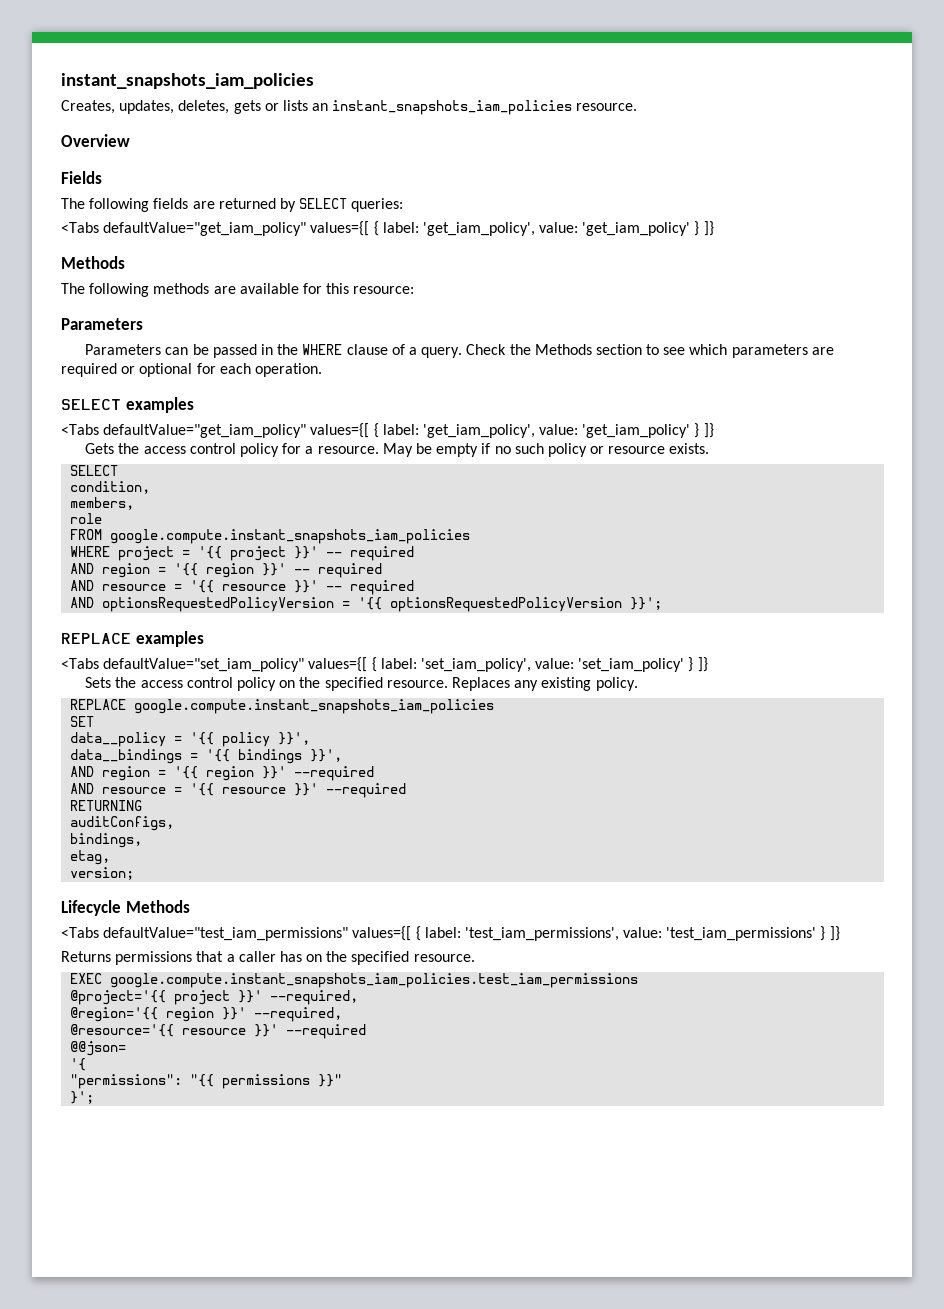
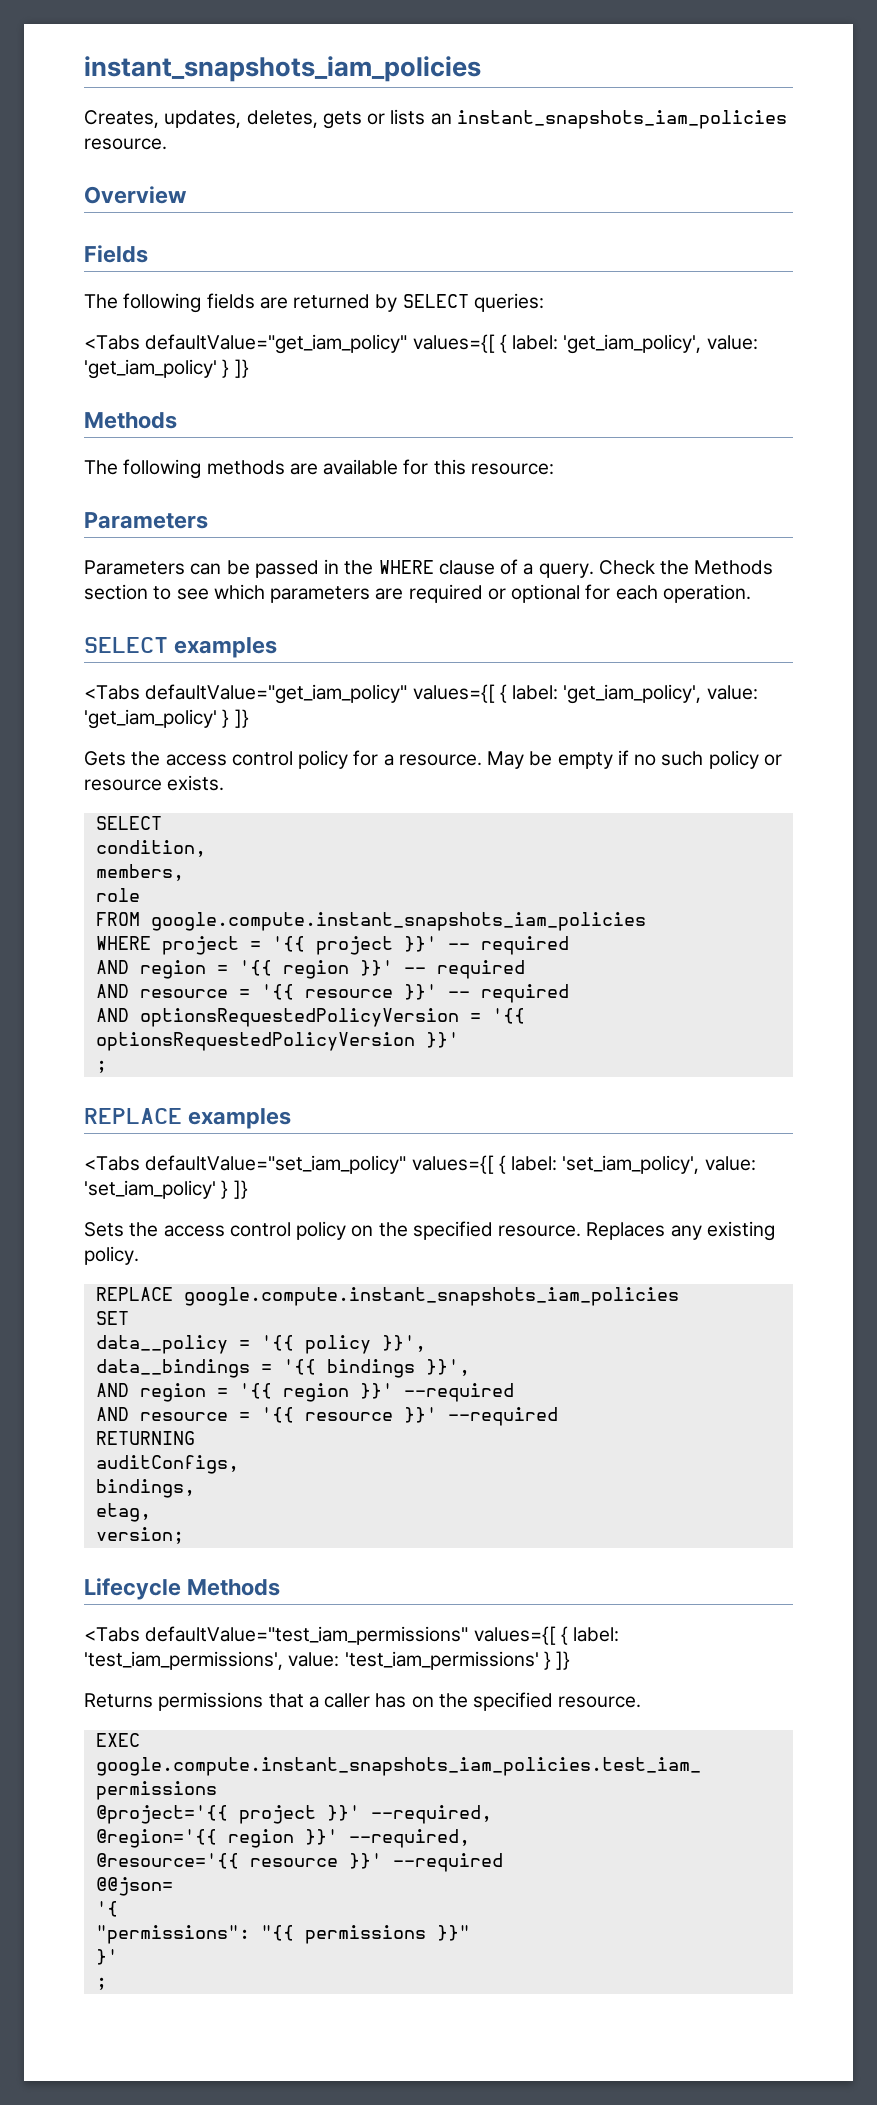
[630,597,663,610] }}'; -> [425,1032,459,1048] [95,1060,107,1073] }}' // ;
[70,1091,95,1104] }'; -> [95,1949,118,1965] [95,1977,107,1990] }' // ;

